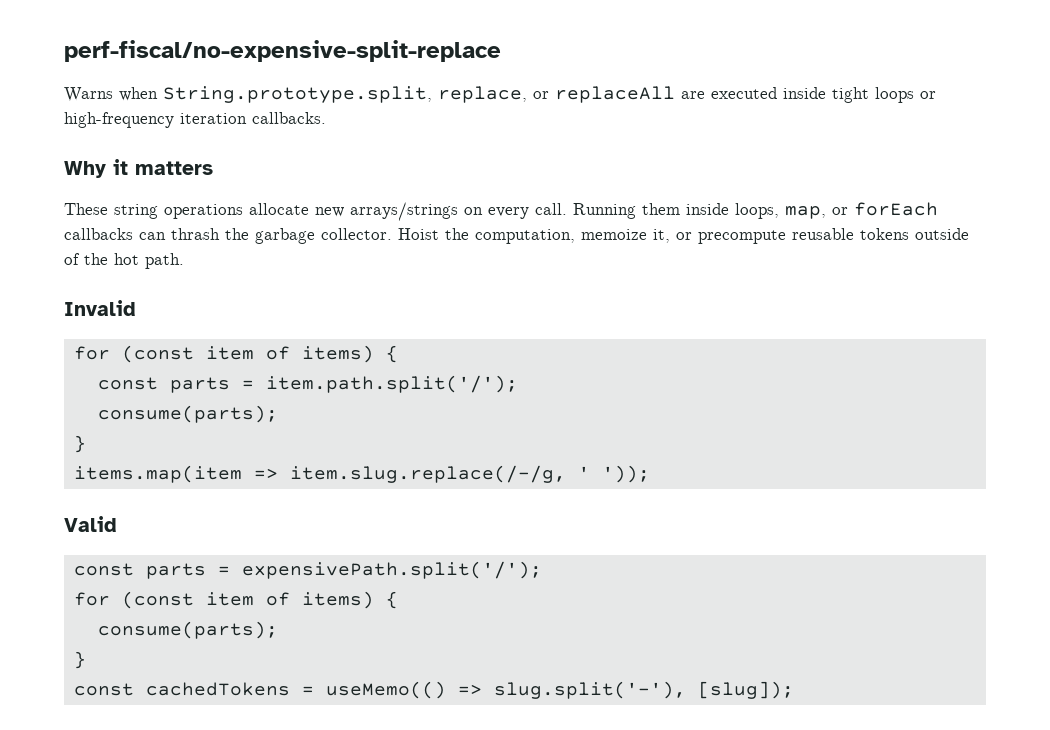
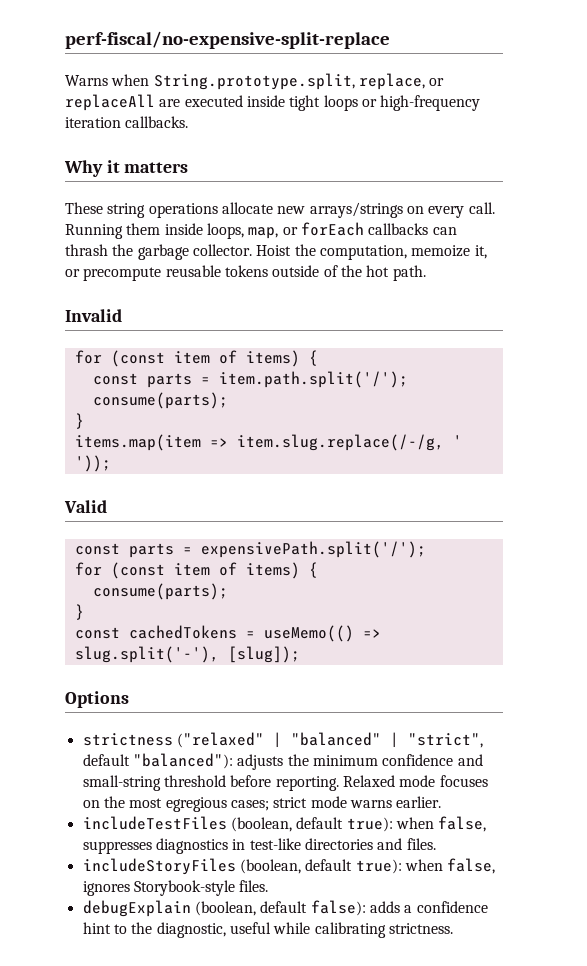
(794, 690) none -> [65,691,129,708] [82,732,483,748] [82,753,483,770] [82,775,488,791] [82,796,442,812] [82,816,487,832] [82,838,436,854] [82,858,496,875] [82,880,269,896] [82,900,488,917] [82,922,453,938] // Options // strictness ("relaxed" | "balanced" | "strict", default "balanced"): adjusts the minimum confidence and small-string threshold before reporting. Relaxed mode focuses on the most egregious cases; strict mode warns earlier. // includeTestFiles (boolean, default true): when false, suppresses diagnostics in test-like directories and files. // includeStoryFiles (boolean, default true): when false, ignores Storybook-style files. // debugExplain (boolean, default false): adds a confidence hint to the diagnostic, useful while calibrating strictness.

